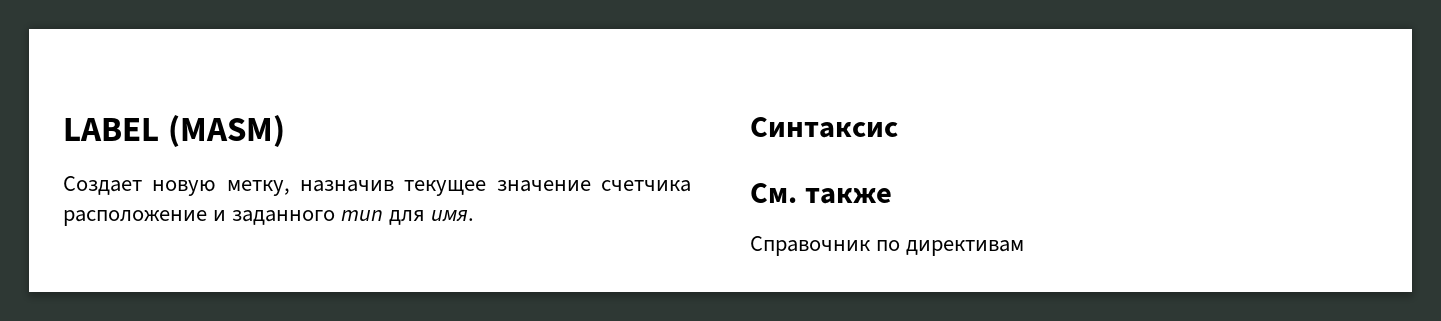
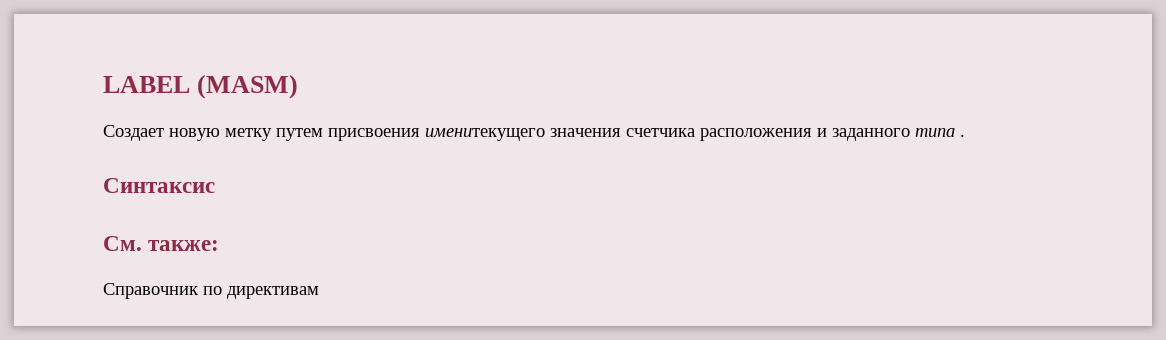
[226,180,691,196] [63,210,475,226] метку, назначив текущее значение счетчика расположение и заданного тип для имя. -> [225,128,965,141] метку путем присвоения именитекущего значения счетчика расположения и заданного типа .
[805,188,893,204] также -> [148,240,220,251] также:

